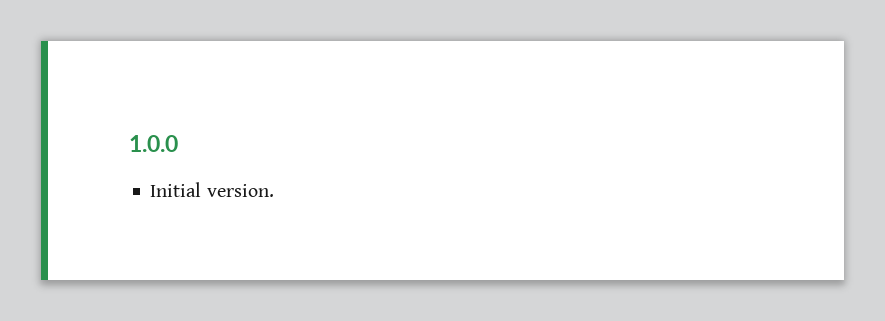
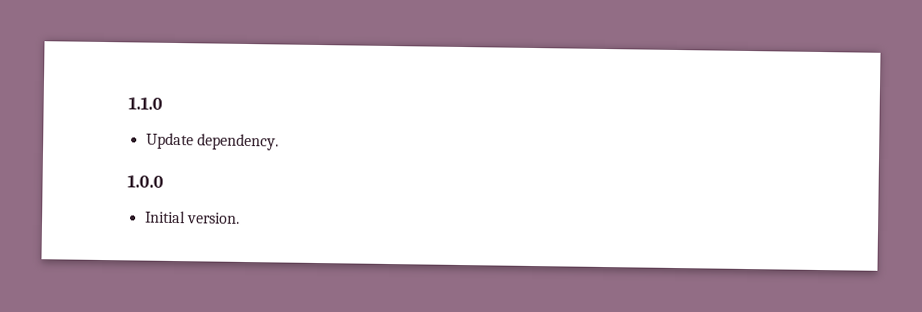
(129, 143) none -> [128,96,163,110] [145,132,279,151] 1.1.0 // Update dependency. //

